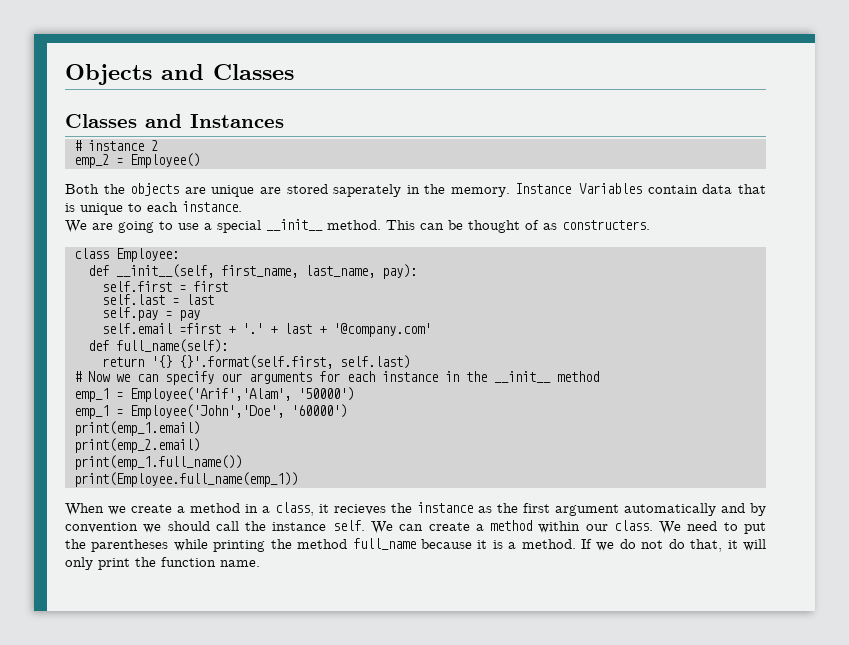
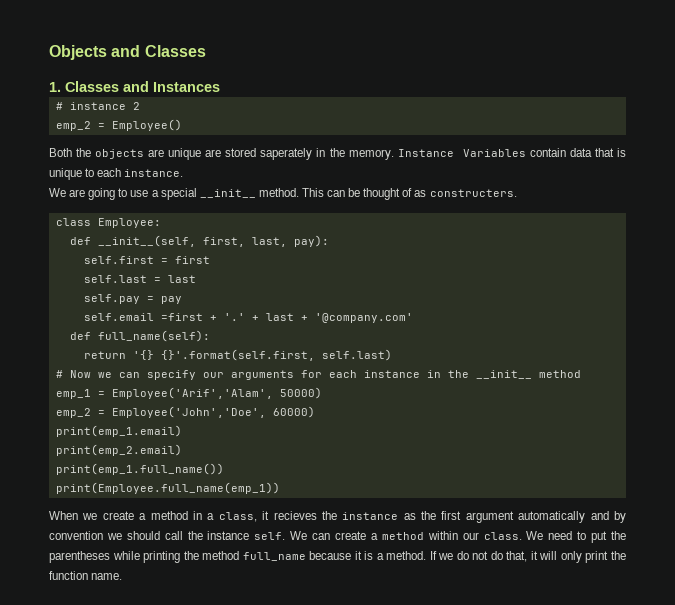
(294, 72) none -> [49,82,61,92] 1.
[220,265,375,278] first_name, last_name, -> [202,237,287,247] first, last,
[297,387,354,401] [73,405,109,419] '50000') // emp_1 -> [279,387,322,399] [55,408,91,418] 50000) // emp_2
[290,404,347,418] '60000') -> [272,406,315,418] 60000)

